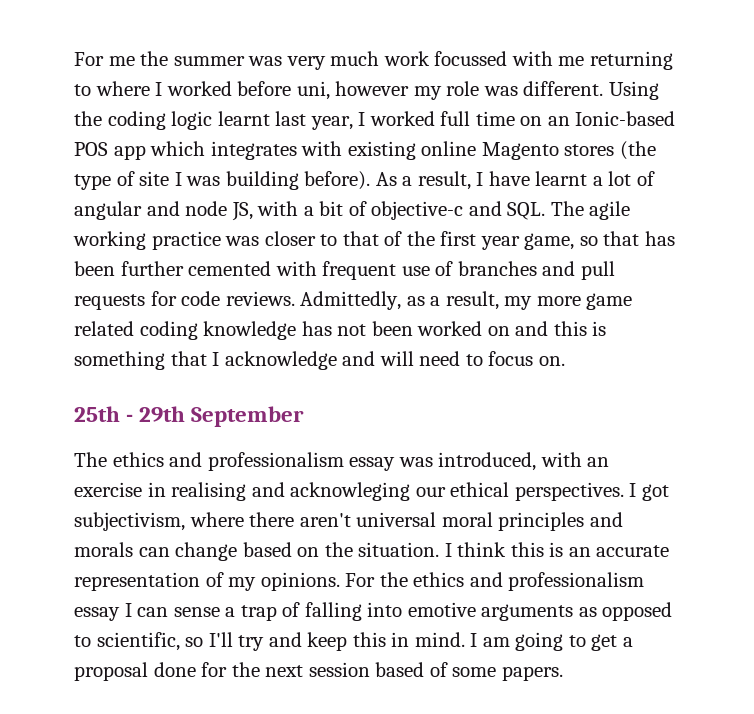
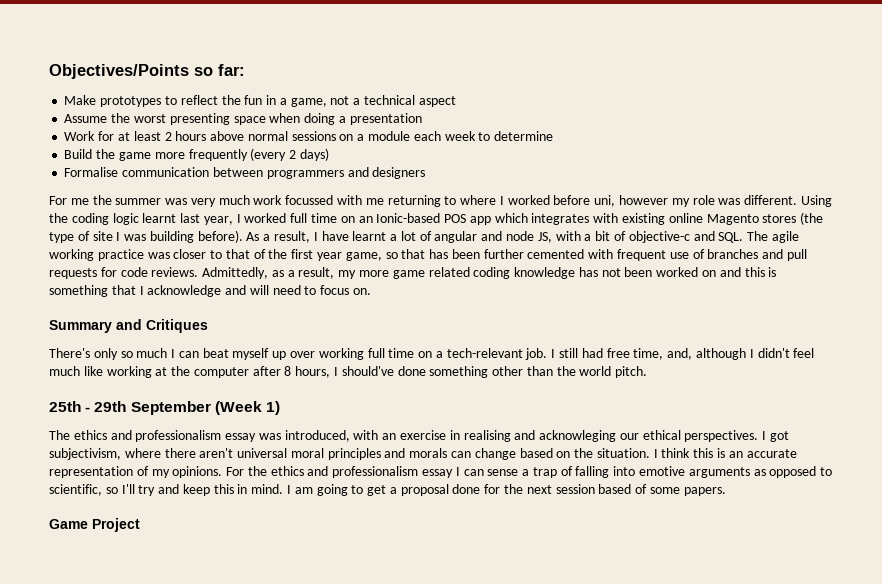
(74, 59) none -> [49,64,245,79] [64,95,456,107] [64,113,422,125] [64,131,554,141] [64,148,329,161] [64,167,426,179] Objectives/Points so far: // Make prototypes to reflect the fun in a game, not a technical aspect // Assume the worst presenting space when doing a presentation // Work for at least 2 hours above normal sessions on a module each week to determine // Build the game more frequently (every 2 days) // Formalise communication between programmers and designers //
(565, 361) none -> [49,319,208,333] [49,348,815,360] [49,366,648,378] // Summary and Critiques // There's only so much I can beat myself up over working full time on a tech-relevant job. I still had free time, and, although I didn't feel much like working at the computer after 8 hours, I should've done something other than the world pitch.
(305, 416) none -> [214,401,280,415] (Week 1)
(563, 673) none -> [49,518,140,532] // Game Project

